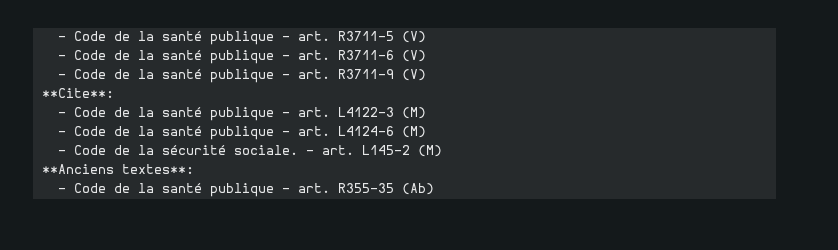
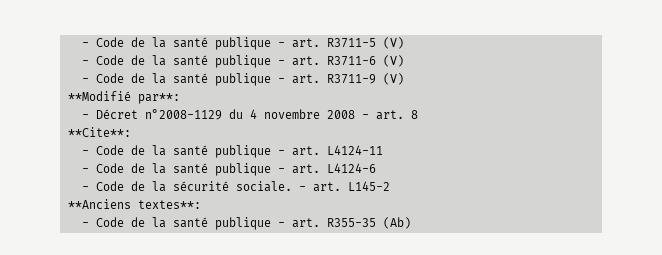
(426, 75) none -> [67,91,180,104] [81,109,418,120] // **Modifié par**: // - Décret n°2008-1129 du 4 novembre 2008 - art. 8
[337,107,426,119] L4122-3 (M) -> [326,145,383,155] L4124-11
[401,126,426,138] (M) -> (376, 168) none
[417,145,442,157] (M) -> (390, 186) none

